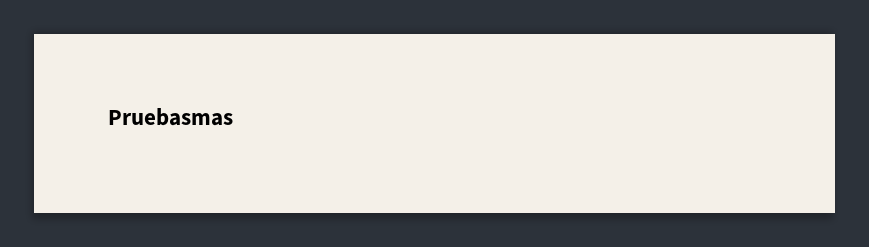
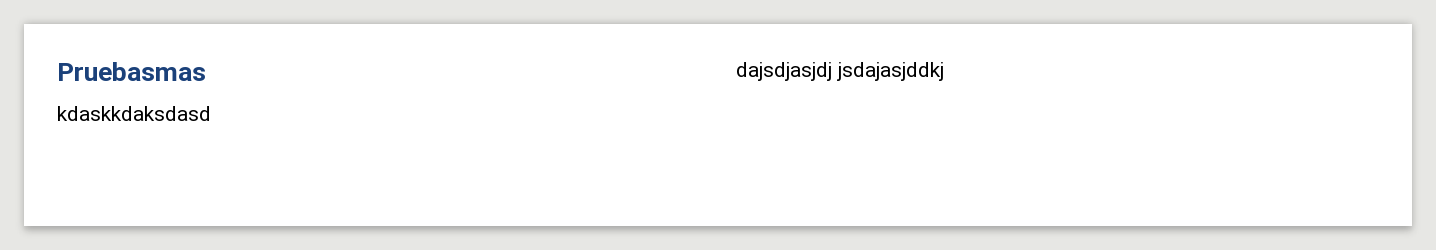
(233, 117) none -> [57,106,211,121] [736,62,944,81] // kdaskkdaksdasd // dajsdjasjdj jsdajasjddkj

